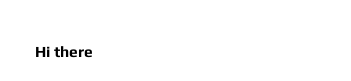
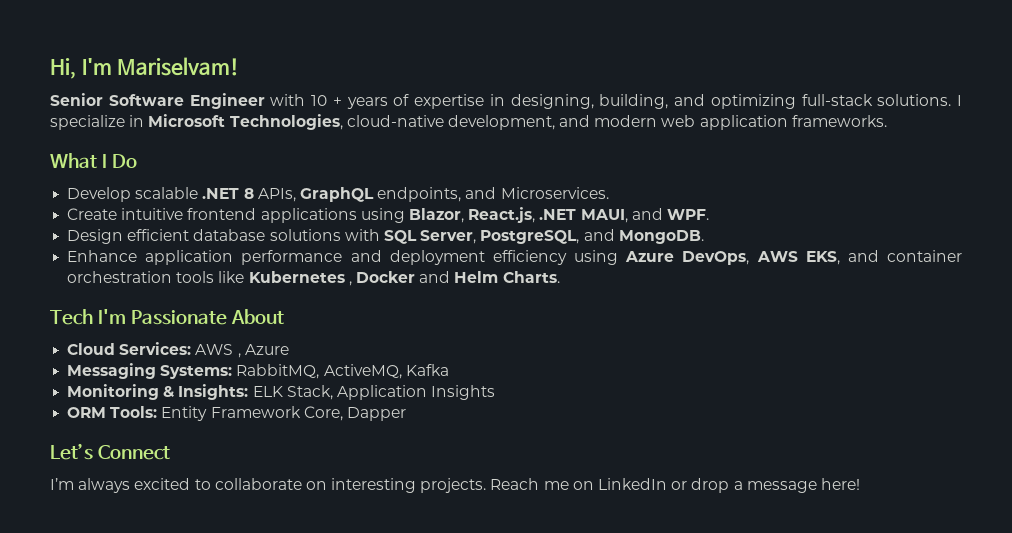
[35,46,94,58] Hi there -> [50,57,240,79] [50,93,962,109] [50,114,887,130] [50,153,138,168] [67,187,609,202] [67,207,709,223] [67,229,704,244] [67,250,963,265] [67,271,560,286] [50,309,285,325] [67,342,289,358] [67,363,449,379] [67,384,496,400] [67,406,406,421] [50,443,171,460] [50,478,860,493] Hi, I'm Mariselvam! // Senior Software Engineer with 10 + years of expertise in designing, building, and optimizing full-stack solutions. I specialize in Microsoft Technologies, cloud-native development, and modern web application frameworks. // What I Do // Develop scalable .NET 8 APIs, GraphQL endpoints, and Microservices. // Create intuitive frontend applications using Blazor, React.js, .NET MAUI, and WPF. // Design efficient database solutions with SQL Server, PostgreSQL, and MongoDB. // Enhance application performance and deployment efficiency using Azure DevOps, AWS EKS, and container orchestration tools like Kubernetes , Docker and Helm Charts. // Tech I'm Passionate About // Cloud Services: AWS , Azure // Messaging Systems: RabbitMQ, ActiveMQ, Kafka // Monitoring & Insights: ELK Stack, Application Insights // ORM Tools: Entity Framework Core, Dapper // Let’s Connect // I’m always excited to collaborate on interesting projects. Reach me on LinkedIn or drop a message here!

